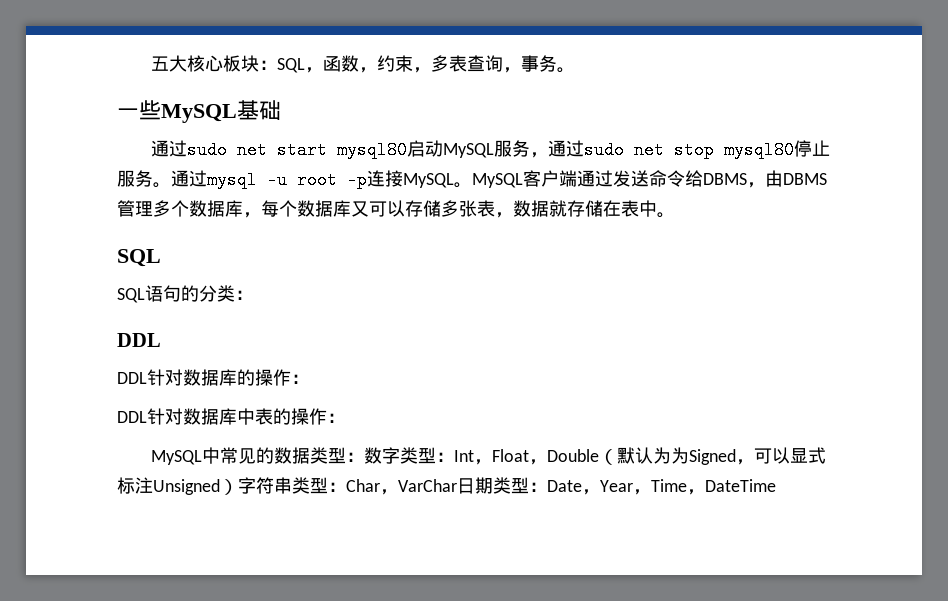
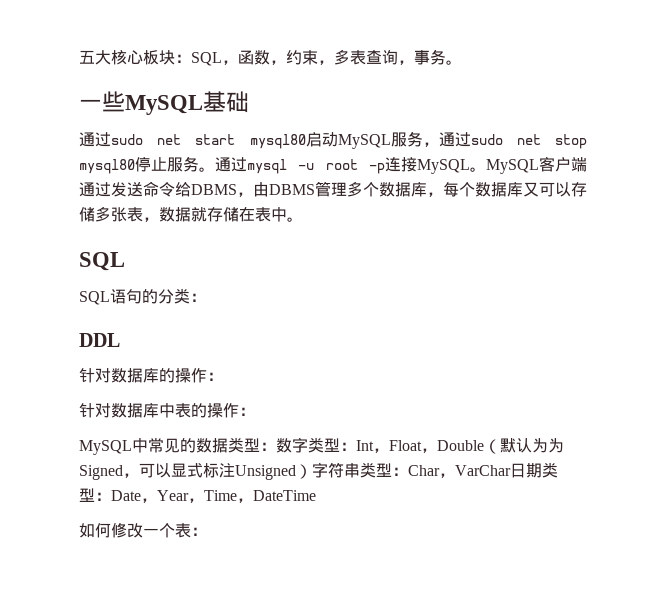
[117,372,147,384] DDL -> (120, 340) none
[117,411,147,423] DDL -> (223, 376) none
(776, 485) none -> [79,522,207,538] // 如何修改一个表：

